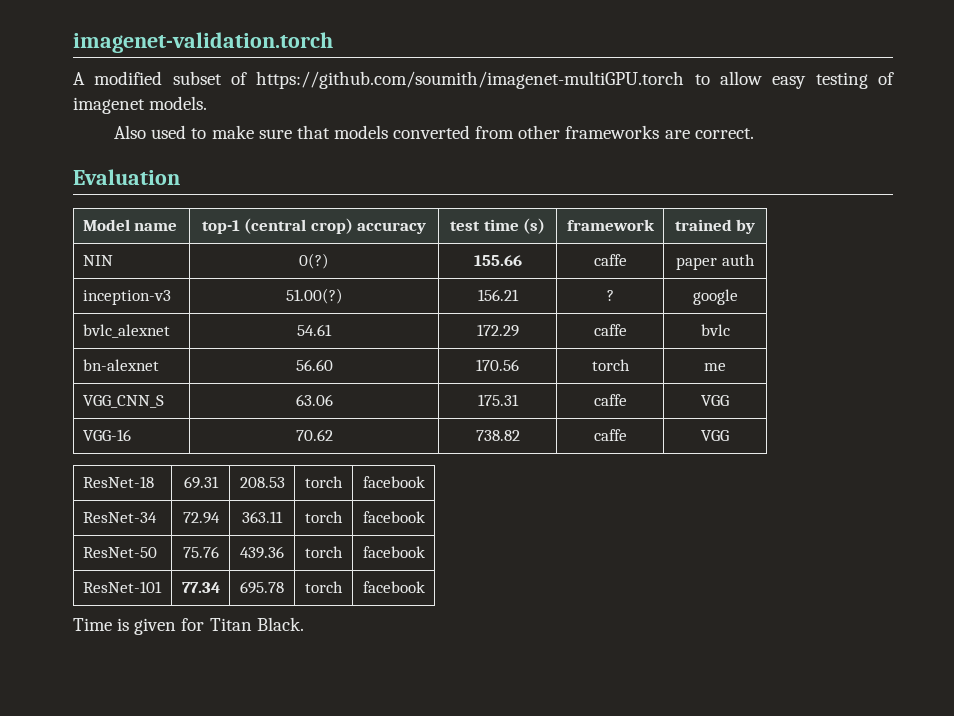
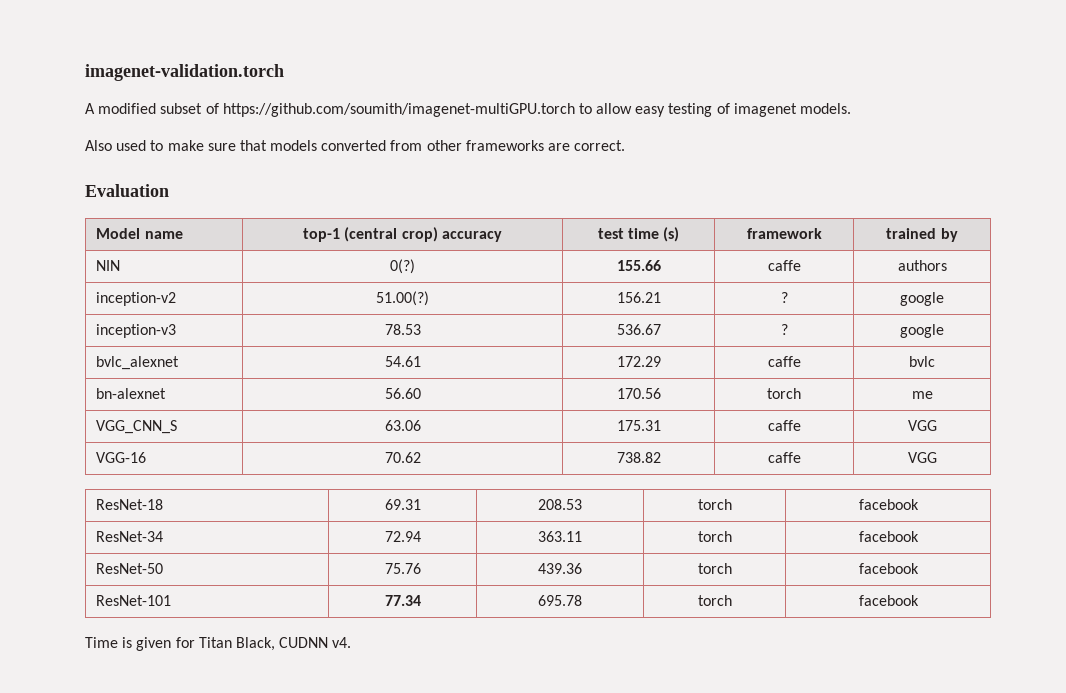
[676,254,755,270] [82,290,171,305] paper auth // inception-v3 -> [897,260,947,271] [96,292,177,306] authors // inception-v2
(738, 297) none -> [96,324,177,338] [384,324,421,335] [616,324,661,335] [780,324,788,335] [900,324,944,338] // inception-v3 | 78.53 | 536.67 | ? | google
[256,617,304,631] Black. -> [235,637,352,651] Black, CUDNN v4.

